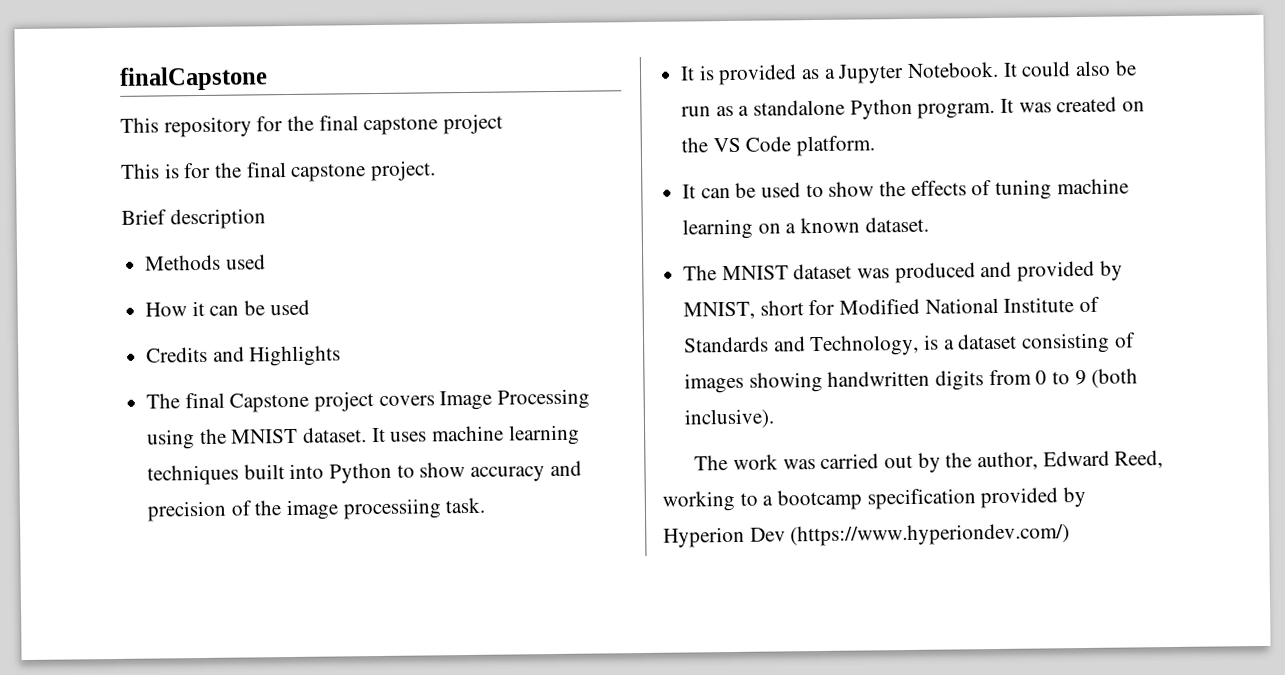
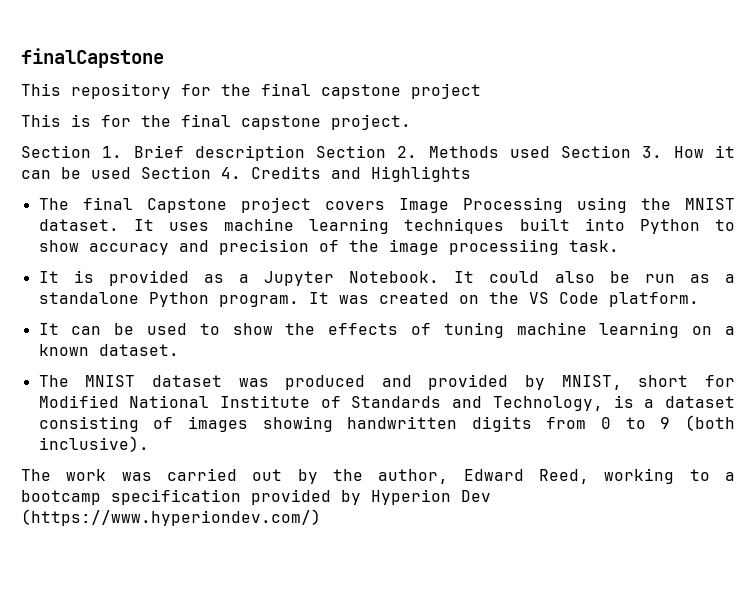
(437, 171) none -> [21,145,123,158] Section 1.
(266, 219) // -> [316,145,418,158] Section 2.
(266, 262) // -> [561,145,663,158] Section 3.
(310, 307) // -> [141,166,241,179] Section 4.

